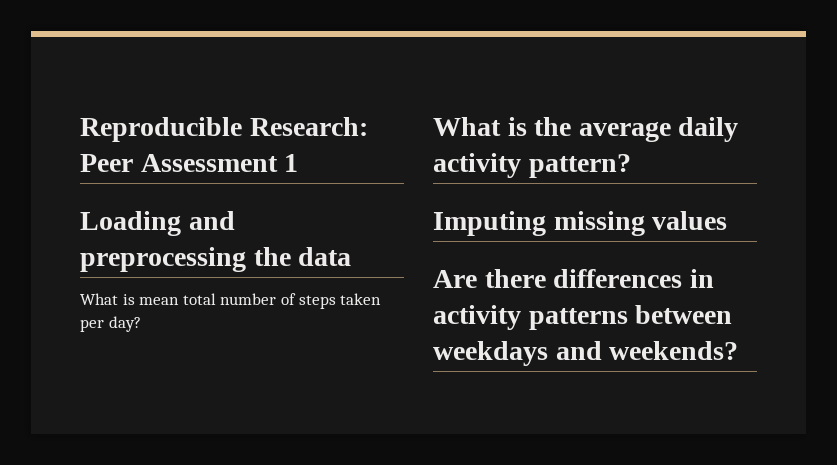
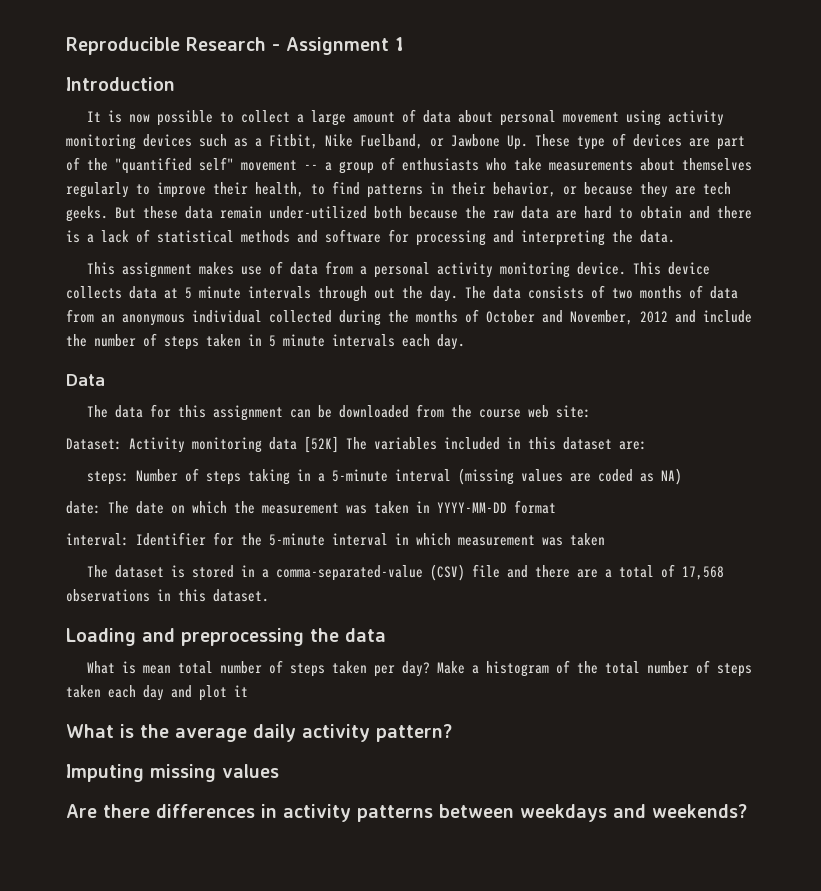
[249,117,368,136] [80,154,299,172] Research: Peer Assessment 1 -> [186,37,404,55] [66,77,175,91] [87,109,725,126] [66,133,745,150] [66,157,752,174] [66,181,731,198] [66,206,752,222] [66,229,675,246] [87,261,711,278] [66,285,738,302] [66,309,752,326] [66,333,465,350] [66,374,105,386] [87,404,592,421] [66,436,647,453] [87,468,683,485] [66,500,556,514] [66,532,605,546] [87,564,725,581] [66,589,269,602] Research - Assignment 1 // Introduction // It is now possible to collect a large amount of data about personal movement using activity monitoring devices such as a Fitbit, Nike Fuelband, or Jawbone Up. These type of devices are part of the "quantified self" movement -- a group of enthusiasts who take measurements about themselves regularly to improve their health, to find patterns in their behavior, or because they are tech geeks. But these data remain under-utilized both because the raw data are hard to obtain and there is a lack of statistical methods and software for processing and interpreting the data. // This assignment makes use of data from a personal activity monitoring device. This device collects data at 5 minute intervals through out the day. The data consists of two months of data from an anonymous individual collected during the months of October and November, 2012 and include the number of steps taken in 5 minute intervals each day. // Data // The data for this assignment can be downloaded from the course web site: // Dataset: Activity monitoring data [52K] The variables included in this dataset are: // steps: Number of steps taking in a 5-minute interval (missing values are coded as NA) // date: The date on which the measurement was taken in YYYY-MM-DD format // interval: Identifier for the 5-minute interval in which measurement was taken // The dataset is stored in a comma-separated-value (CSV) file and there are a total of 17,568 observations in this dataset.
(141, 324) none -> [437,660,753,677] [66,685,248,701] Make a histogram of the total number of steps taken each day and plot it

